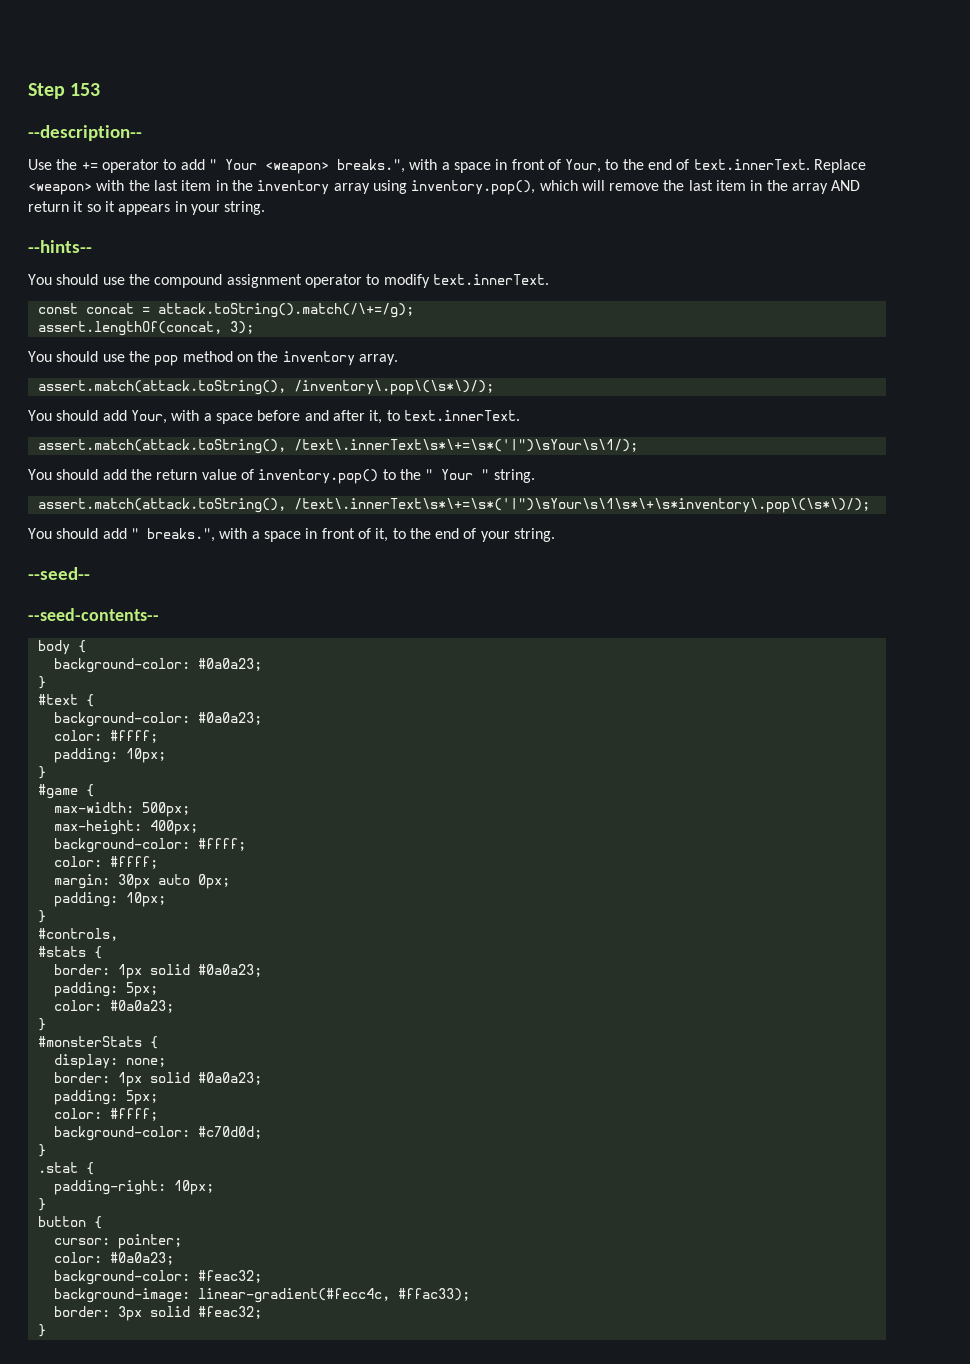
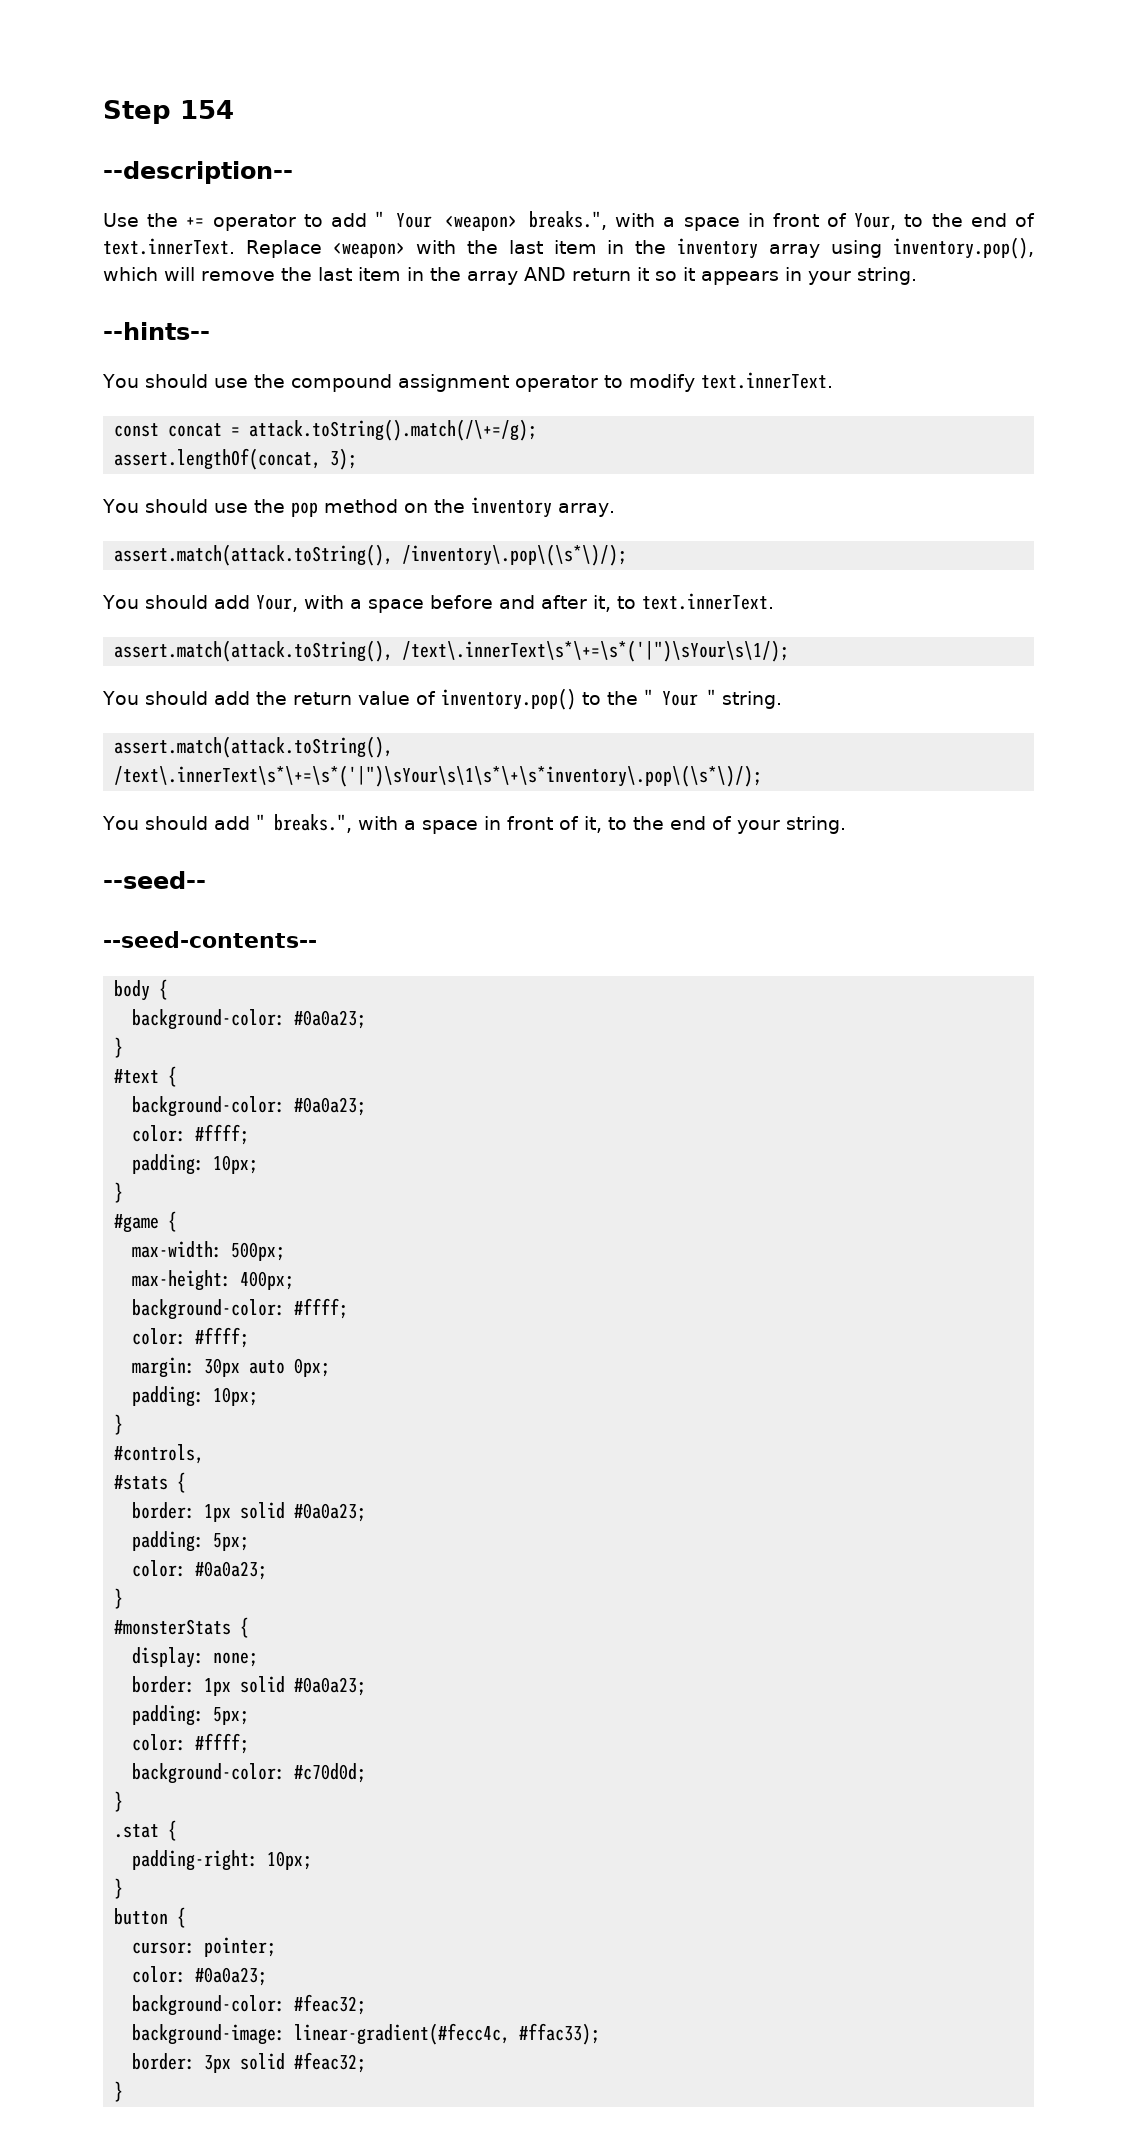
[70,83,101,96] 153 -> [180,100,234,119] 154

